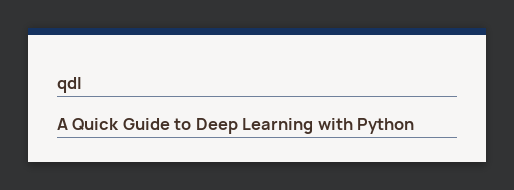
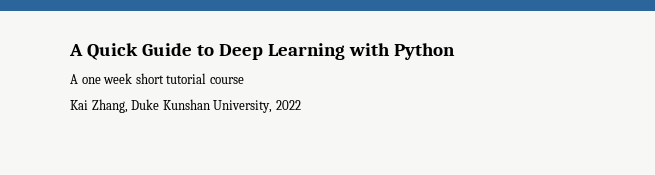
[57,77,82,93] qdl // -> (69, 50) none
(415, 126) none -> [70,73,244,84] [70,99,301,113] // A one week short tutorial course // Kai Zhang, Duke Kunshan University, 2022

